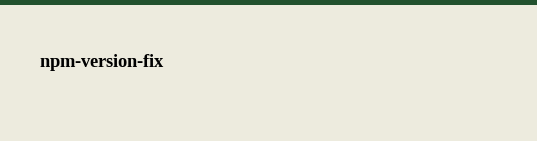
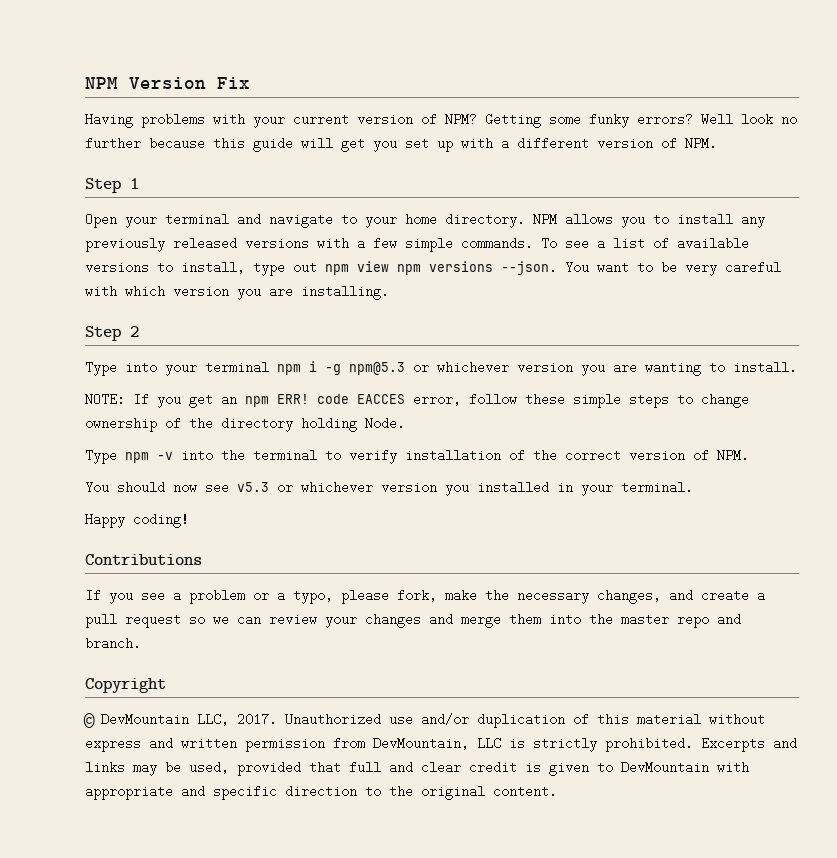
[40,54,164,71] npm-version-fix -> [85,77,250,89] [85,113,797,128] [85,137,717,152] [85,178,139,193] [85,213,765,228] [85,237,749,252] [85,261,781,276] [85,285,389,300] [85,326,139,341] [85,361,797,376] [85,393,749,408] [85,417,405,432] [85,449,749,464] [85,481,693,496] [85,513,189,528] [85,554,202,565] [85,589,765,604] [85,613,741,628] [85,637,141,650] [85,678,166,693] [83,713,765,728] [85,737,797,752] [85,761,749,776] [85,785,557,800] NPM Version Fix // Having problems with your current version of NPM? Getting some funky errors? Well look no further because this guide will get you set up with a different version of NPM. // Step 1 // Open your terminal and navigate to your home directory. NPM allows you to install any previously released versions with a few simple commands. To see a list of available versions to install, type out npm view npm versions --json. You want to be very careful with which version you are installing. // Step 2 // Type into your terminal npm i -g npm@5.3 or whichever version you are wanting to install. // NOTE: If you get an npm ERR! code EACCES error, follow these simple steps to change ownership of the directory holding Node. // Type npm -v into the terminal to verify installation of the correct version of NPM. // You should now see v5.3 or whichever version you installed in your terminal. // Happy coding! // Contributions // If you see a problem or a typo, please fork, make the necessary changes, and create a pull request so we can review your changes and merge them into the master repo and branch. // Copyright // © DevMountain LLC, 2017. Unauthorized use and/or duplication of this material without express and written permission from DevMountain, LLC is strictly prohibited. Excerpts and links may be used, provided that full and clear credit is given to DevMountain with appropriate and specific direction to the original content.

